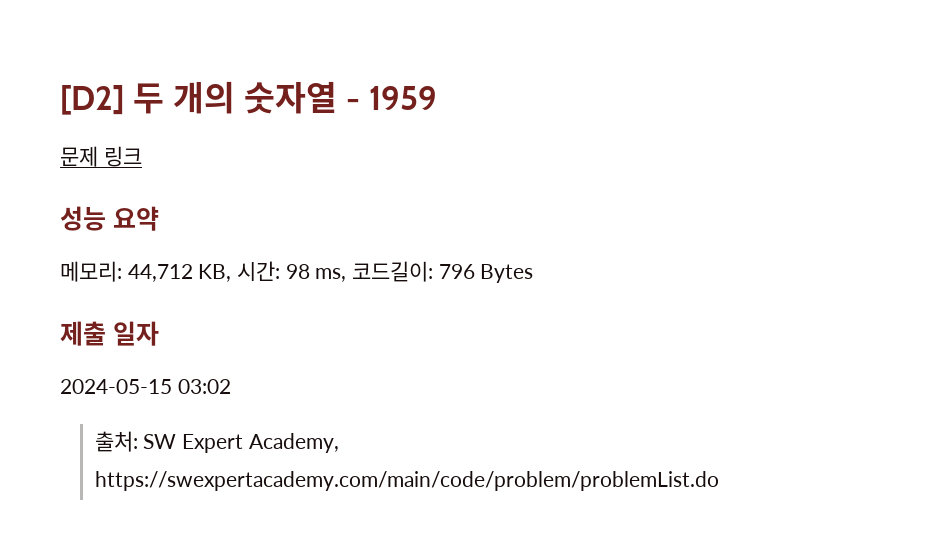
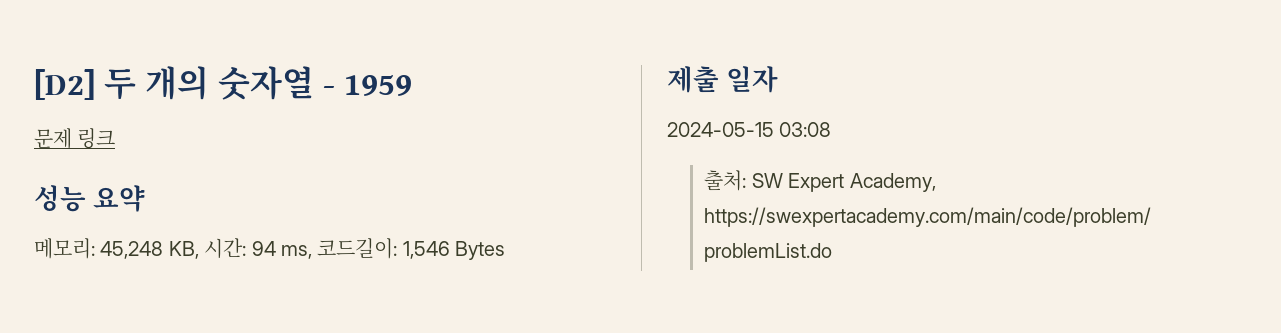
[127,264,193,282] 44,712 -> [100,241,164,259] 45,248
[285,264,310,279] 98 -> [251,241,276,256] 94
[438,264,475,279] 796 -> [402,241,450,259] 1,546
[177,379,231,394] 03:02 -> [779,122,832,137] 03:08

